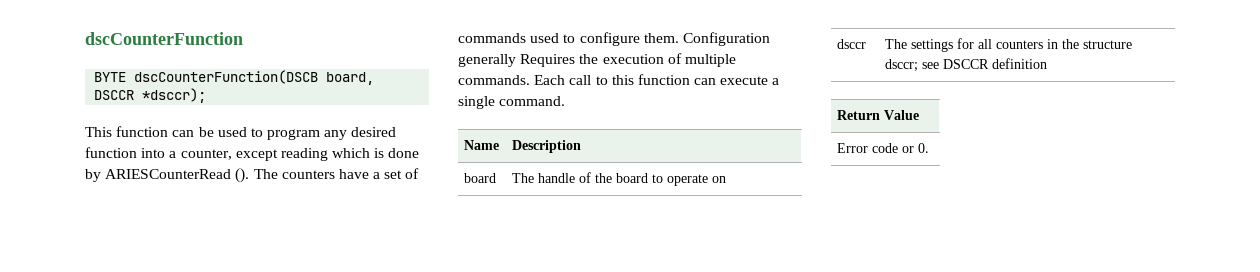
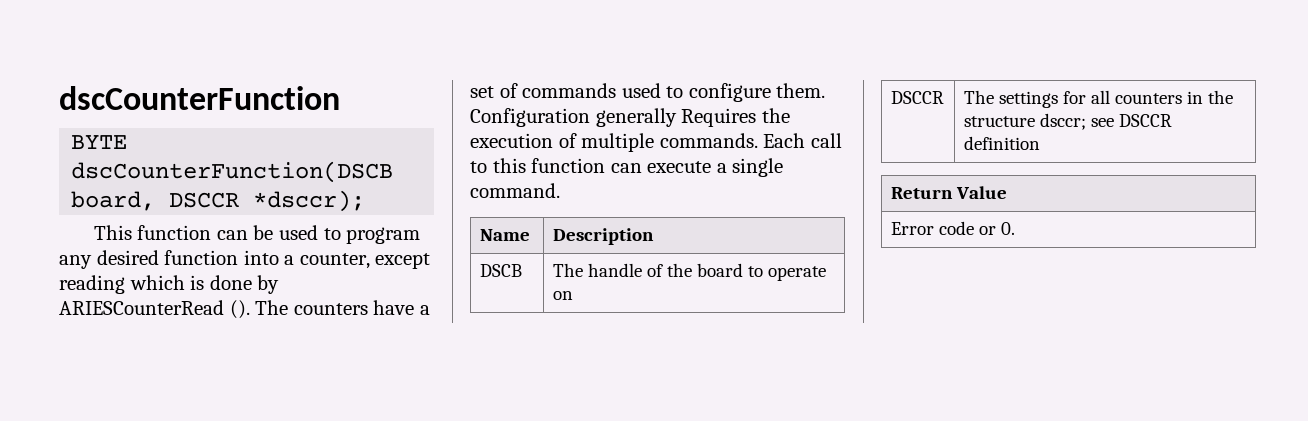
[464,173,497,183] board -> [479,264,522,277] DSCB
[837,39,867,49] dsccr -> [890,91,944,104] DSCCR

